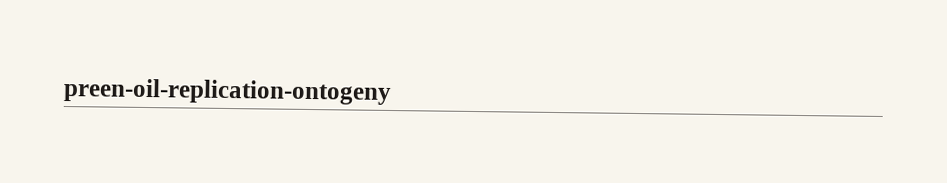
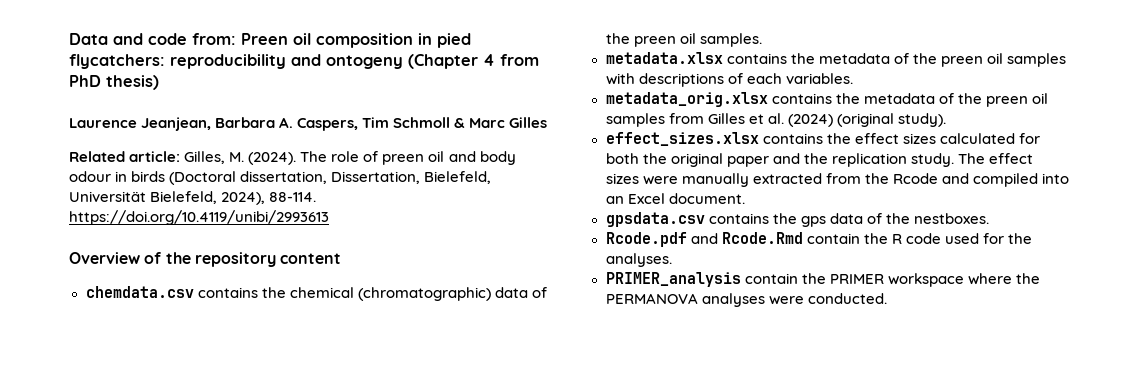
[63,77,392,105] preen-oil-replication-ontogeny -> [69,33,471,48] [69,54,539,69] [69,75,159,90] [69,117,548,131] [69,151,516,165] [69,171,492,185] [69,191,317,205] [69,210,329,225] [69,252,342,267] [85,286,547,301] [605,33,762,47] [605,52,1066,67] [605,73,853,87] [605,92,1048,107] [605,113,946,127] [605,132,1040,146] [605,153,1033,167] [605,173,1069,187] [605,193,745,204] [605,212,989,227] [605,232,1032,247] [605,253,672,267] [605,272,1040,287] [605,293,887,307] Data and code from: Preen oil composition in pied flycatchers: reproducibility and ontogeny (Chapter 4 from PhD thesis) // Laurence Jeanjean, Barbara A. Caspers, Tim Schmoll & Marc Gilles // Related article: Gilles, M. (2024). The role of preen oil and body odour in birds (Doctoral dissertation, Dissertation, Bielefeld, Universität Bielefeld, 2024), 88-114. https://doi.org/10.4119/unibi/2993613 // Overview of the repository content // chemdata.csv contains the chemical (chromatographic) data of the preen oil samples. // metadata.xlsx contains the metadata of the preen oil samples with descriptions of each variables. // metadata_orig.xlsx contains the metadata of the preen oil samples from Gilles et al. (2024) (original study). // effect_sizes.xlsx contains the effect sizes calculated for both the original paper and the replication study. The effect sizes were manually extracted from the Rcode and compiled into an Excel document. // gpsdata.csv contains the gps data of the nestboxes. // Rcode.pdf and Rcode.Rmd contain the R code used for the analyses. // PRIMER_analysis contain the PRIMER workspace where the PERMANOVA analyses were conducted.

